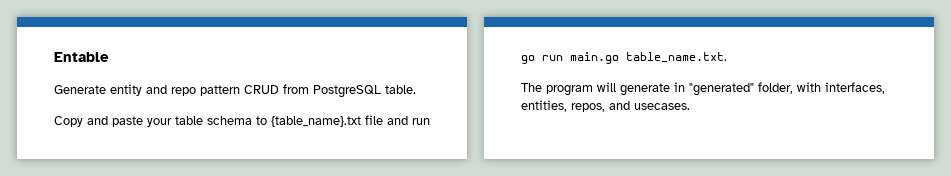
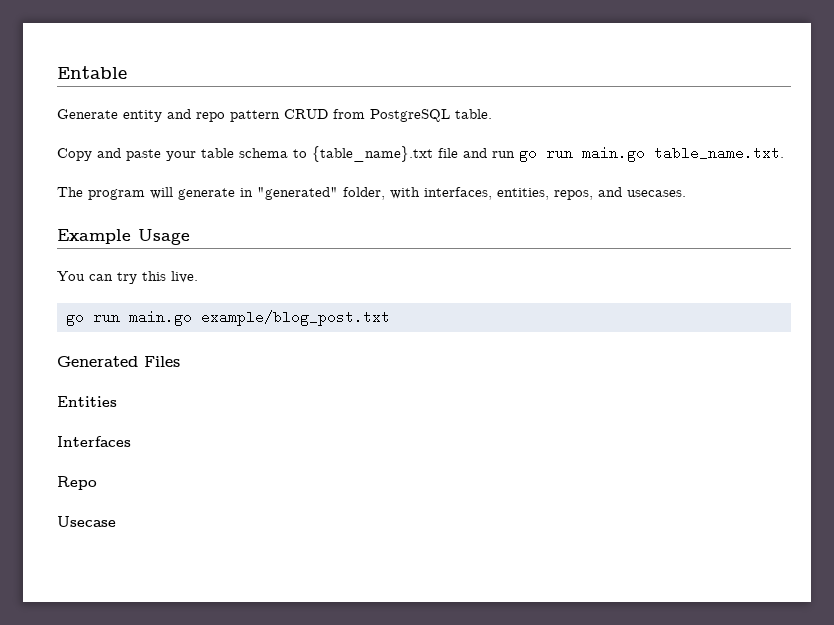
(690, 106) none -> [57,229,190,245] [57,271,198,284] [66,310,390,326] [57,356,180,367] [57,396,117,407] [57,436,131,447] [57,476,97,490] [57,516,116,527] // Example Usage // You can try this live. // go run main.go example/blog_post.txt // Generated Files // Entities // Interfaces // Repo // Usecase

